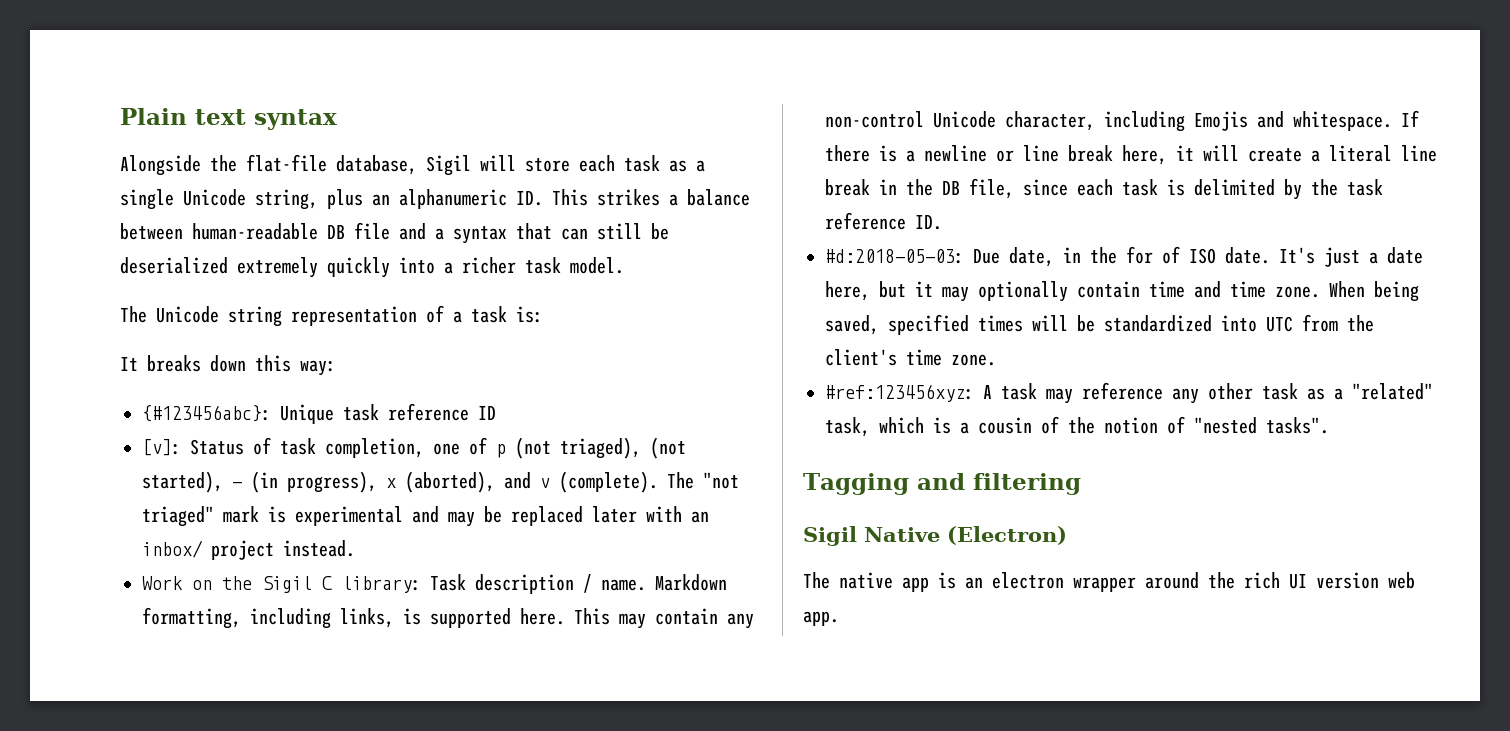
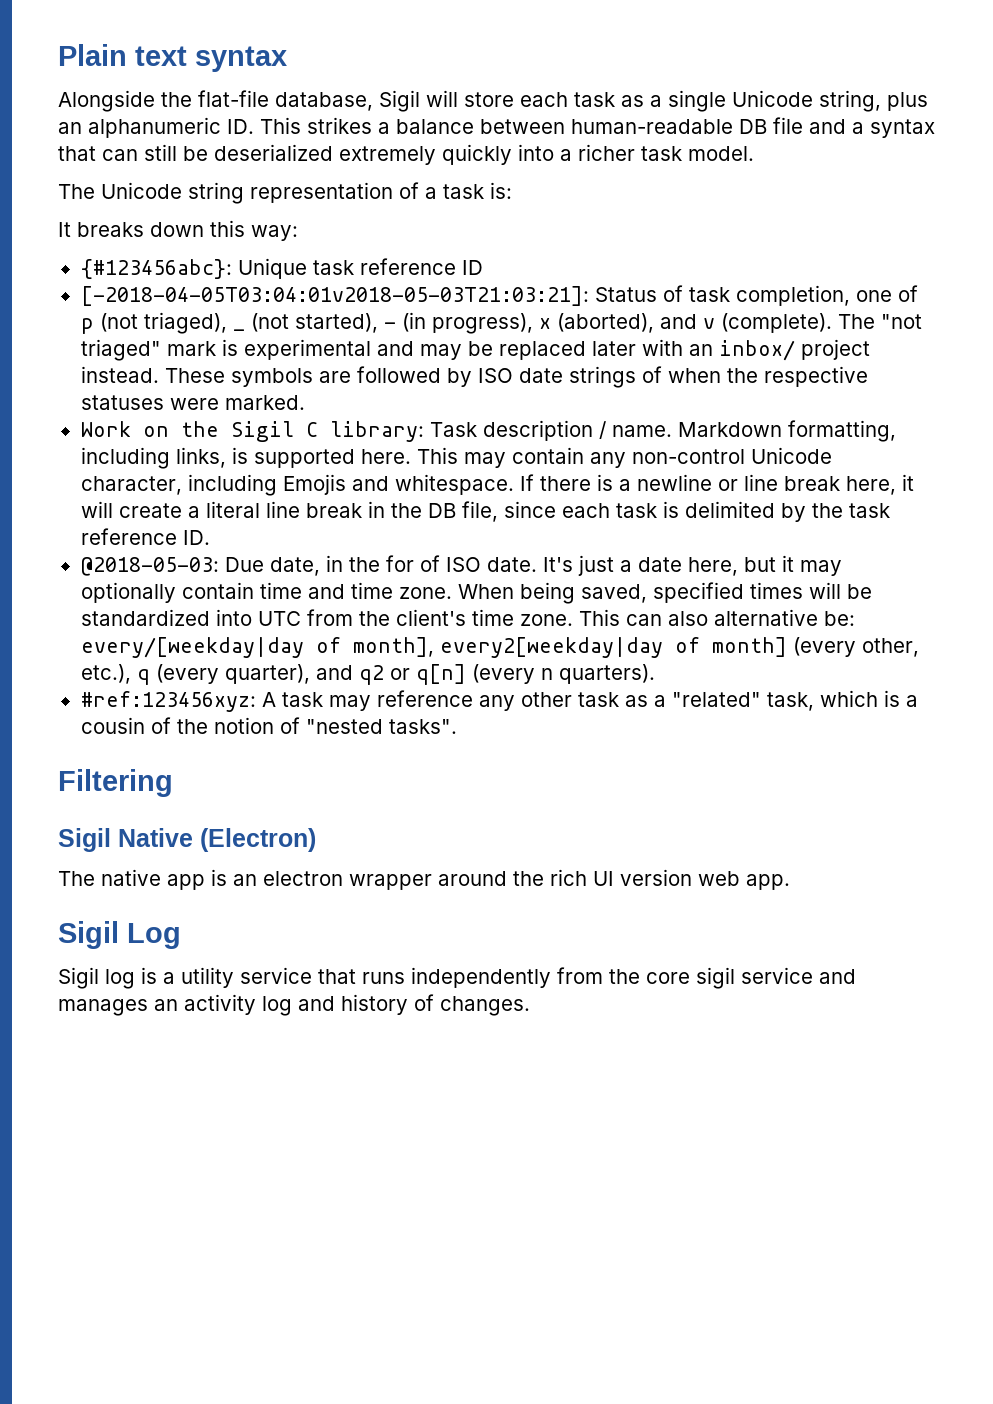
[142,439,181,456] [v]: -> [80,286,589,306] [-2018-04-05T03:04:01v2018-05-03T21:03:21]:
(641, 448) none -> [232,329,245,331] _
(355, 548) none -> [164,366,868,388] [80,395,305,410] These symbols are followed by ISO date strings of when the respective statuses were marked.
[825,249,964,264] #d:2018-05-03: -> [80,557,219,576] @2018-05-03:
(996, 360) none -> [578,609,855,626] [80,637,919,658] [80,664,655,685] This can also alternative be: every/[weekday|day of month], every2[weekday|day of month] (every other, etc.), q (every quarter), and q2 or q[n] (every n quarters).
[803,473,1081,495] Tagging and filtering -> [58,769,173,797] Filtering
(839, 618) none -> [58,921,181,949] [58,967,856,989] [58,994,530,1016] // Sigil Log // Sigil log is a utility service that runs independently from the core sigil service and manages an activity log and history of changes.

